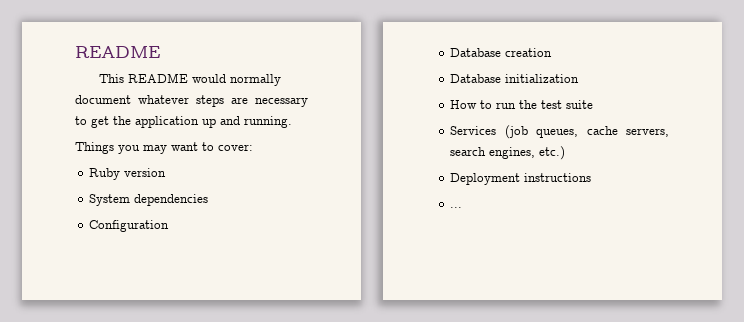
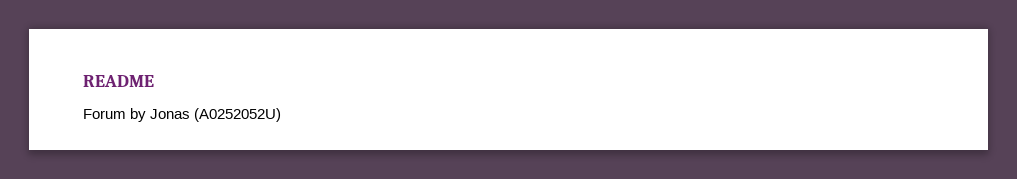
[98,73,281,86] [75,95,308,107] [75,116,292,128] [75,142,253,154] [89,168,167,180] [89,194,209,206] [89,220,170,232] [450,48,553,57] [450,74,580,83] [450,100,594,109] [450,125,669,139] [450,146,566,160] [450,173,592,185] [450,207,463,208] This README would normally document whatever steps are necessary to get the application up and running. // Things you may want to cover: // Ruby version // System dependencies // Configuration // Database creation // Database initialization // How to run the test suite // Services (job queues, cache servers, search engines, etc.) // Deployment instructions // ... -> [83,108,282,122] Forum by Jonas (A0252052U)

